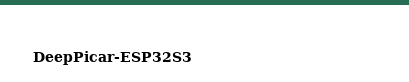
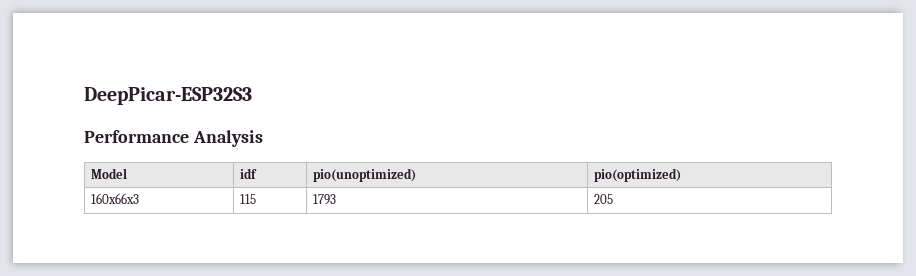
(192, 58) none -> [84,130,263,147] [90,168,127,179] [239,168,257,179] [312,168,416,182] [593,168,681,182] [90,193,139,204] [239,194,256,204] [312,194,336,205] [593,194,613,204] // Performance Analysis // Model | idf | pio(unoptimized) | pio(optimized) // 160x66x3 | 115 | 1793 | 205

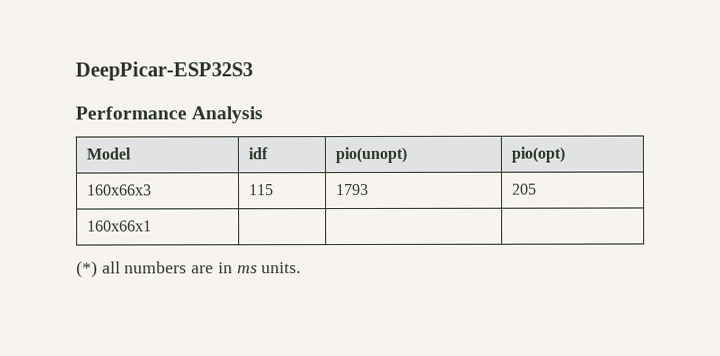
[312,168,416,182] [593,168,681,182] pio(unoptimized) | pio(optimized) -> [334,146,407,164] [510,146,565,163] pio(unopt) | pio(opt)
(613, 199) none -> [86,220,152,232] [76,260,302,278] // 160x66x1 | | | // (*) all numbers are in ms units.

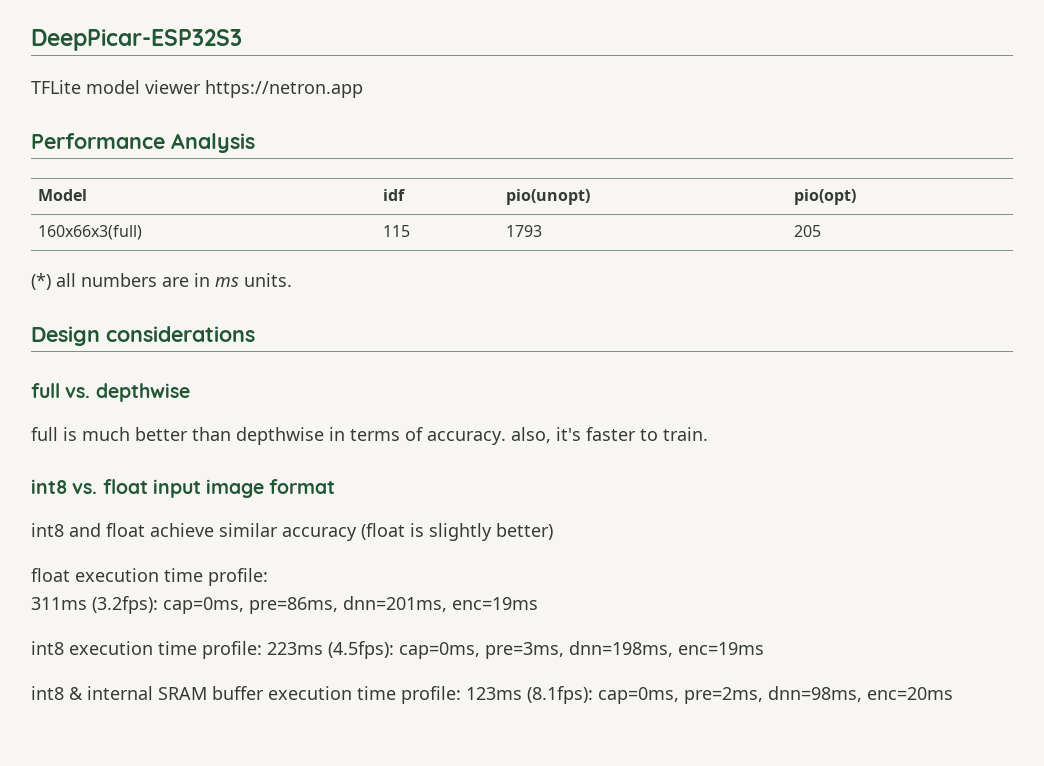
(253, 71) none -> [31,80,363,98] // TFLite model viewer https://netron.app
[86,184,152,196] 160x66x3 -> [38,225,143,240] 160x66x3(full)
[86,220,152,232] // 160x66x1 | | | -> (822, 231) none
(302, 268) none -> [31,326,255,346] [31,383,190,402] [31,427,708,445] [31,479,336,498] [31,523,553,541] [31,568,268,586] [31,596,538,614] [31,641,764,659] [31,686,953,704] // Design considerations // full vs. depthwise // full is much better than depthwise in terms of accuracy. also, it's faster to train. // int8 vs. float input image format // int8 and float achieve similar accuracy (float is slightly better) // float execution time profile: // 311ms (3.2fps): cap=0ms, pre=86ms, dnn=201ms, enc=19ms // int8 execution time profile: 223ms (4.5fps): cap=0ms, pre=3ms, dnn=198ms, enc=19ms // int8 & internal SRAM buffer execution time profile: 123ms (8.1fps): cap=0ms, pre=2ms, dnn=98ms, enc=20ms

